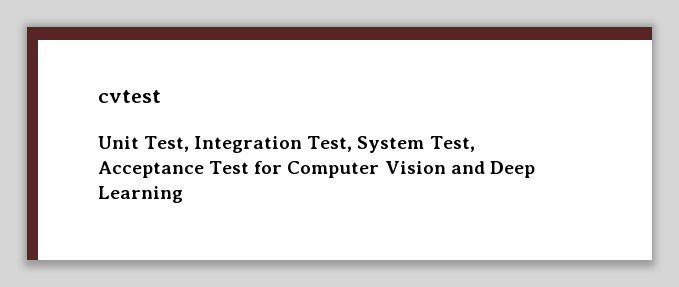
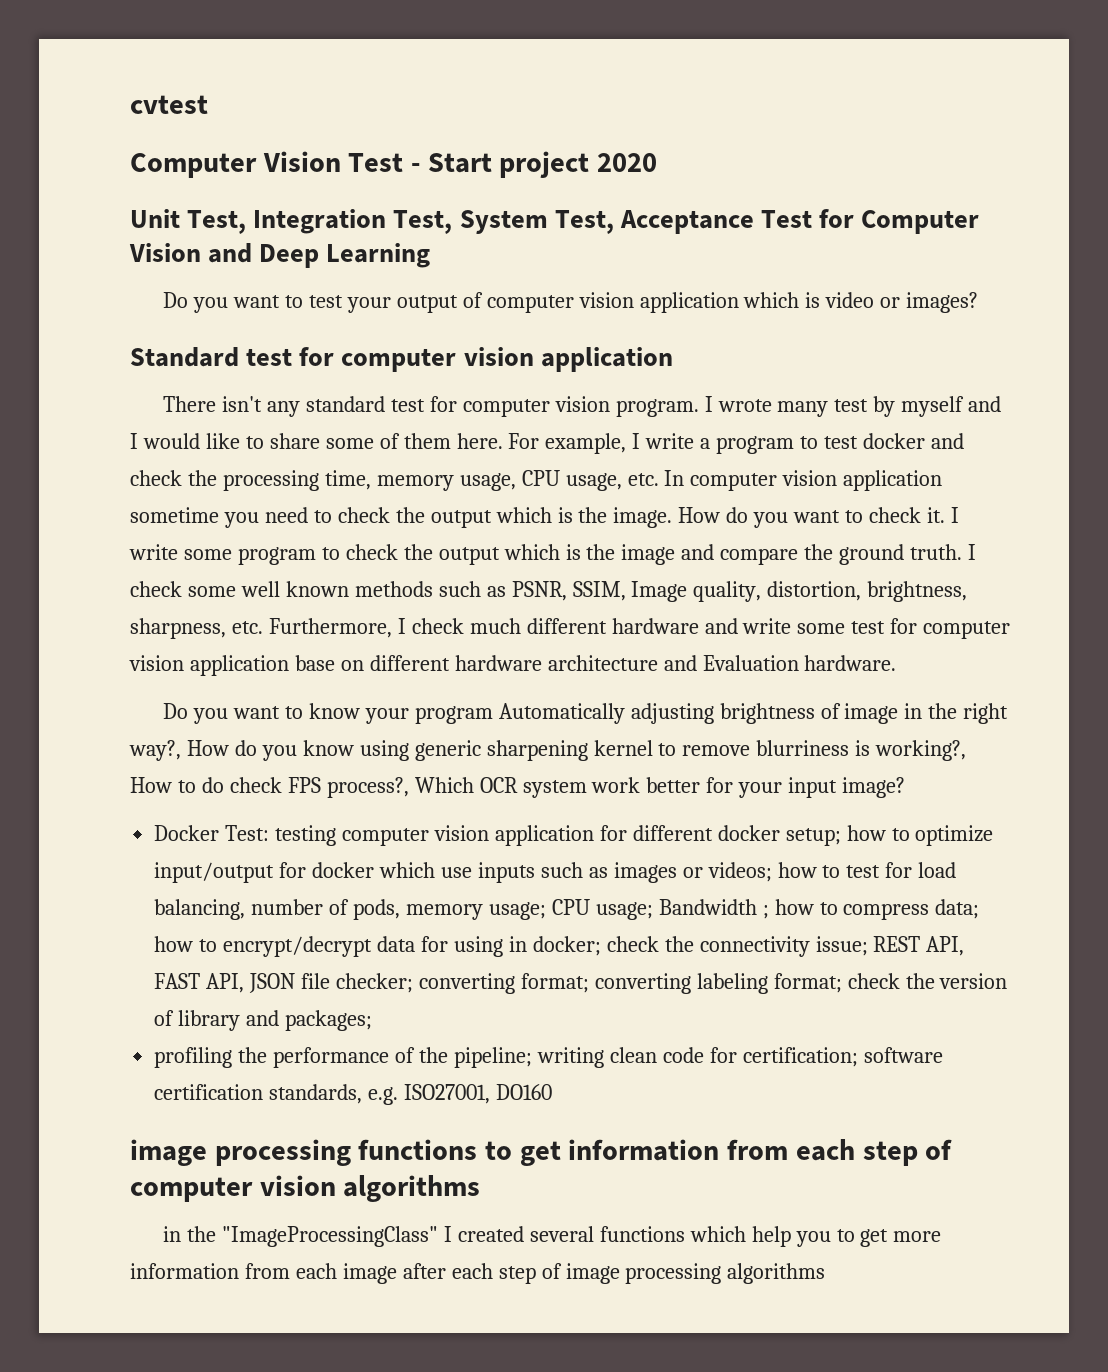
(161, 96) none -> [130,151,658,178] // Computer Vision Test - Start project 2020
(183, 194) none -> [163,292,979,313] [130,347,673,372] [163,396,1002,417] [130,433,964,454] [130,470,943,491] [130,507,959,528] [129,544,977,565] [130,581,968,602] [130,618,1011,639] [129,655,897,676] [163,703,1009,724] [129,740,967,761] [130,777,906,798] [154,825,994,846] [154,862,957,883] [154,899,980,920] [154,936,965,957] [154,973,1008,994] [154,1010,373,1031] [154,1047,943,1068] [154,1084,552,1105] [130,1139,953,1166] [130,1175,481,1202] [163,1226,942,1247] [130,1263,826,1284] // Do you want to test your output of computer vision application which is video or images? // Standard test for computer vision application // There isn't any standard test for computer vision program. I wrote many test by myself and I would like to share some of them here. For example, I write a program to test docker and check the processing time, memory usage, CPU usage, etc. In computer vision application sometime you need to check the output which is the image. How do you want to check it. I write some program to check the output which is the image and compare the ground truth. I check some well known methods such as PSNR, SSIM, Image quality, distortion, brightness, sharpness, etc. Furthermore, I check much different hardware and write some test for computer vision application base on different hardware architecture and Evaluation hardware. // Do you want to know your program Automatically adjusting brightness of image in the right way?, How do you know using generic sharpening kernel to remove blurriness is working?, How to do check FPS process?, Which OCR system work better for your input image? // Docker Test: testing computer vision application for different docker setup; how to optimize input/output for docker which use inputs such as images or videos; how to test for load balancing, number of pods, memory usage; CPU usage; Bandwidth ; how to compress data; how to encrypt/decrypt data for using in docker; check the connectivity issue; REST API, FAST API, JSON file checker; converting format; converting labeling format; check the version of library and packages; // profiling the performance of the pipeline; writing clean code for certification; software certification standards, e.g. ISO27001, DO160 // image processing functions to get information from each step of computer vision algorithms // in the "ImageProcessingClass" I created several functions which help you to get more information from each image after each step of image processing algorithms

